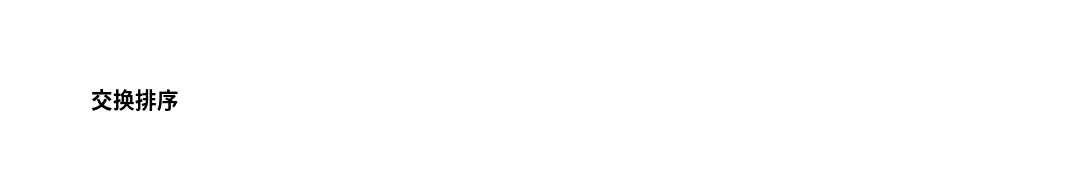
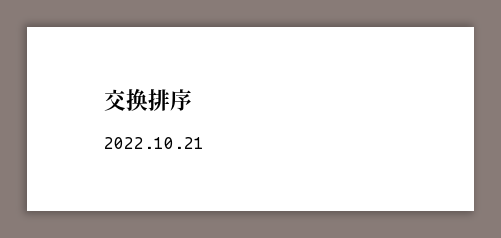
(179, 100) none -> [104,137,204,149] // 2022.10.21

